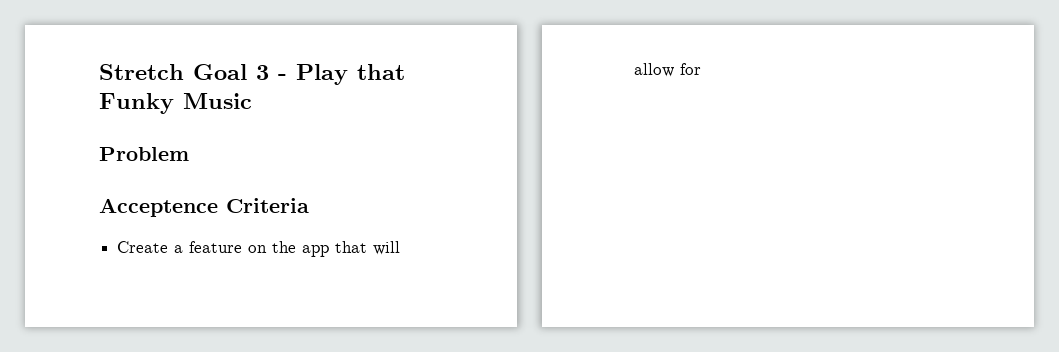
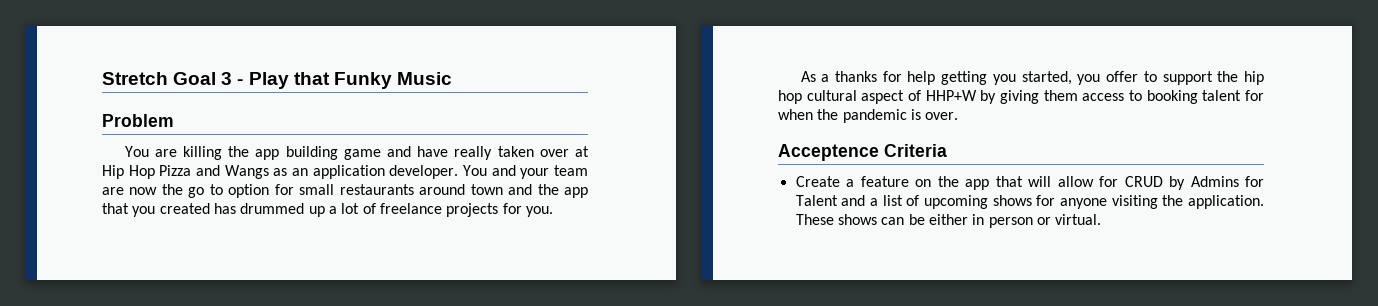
(189, 154) none -> [124,146,589,160] [102,165,588,179] [102,184,588,198] [102,203,553,217] [800,71,1264,85] [778,90,1264,104] [778,109,959,123] // You are killing the app building game and have really taken over at Hip Hop Pizza and Wangs as an application developer. You and your team are now the go to option for small restaurants around town and the app that you created has drummed up a lot of freelance projects for you. // As a thanks for help getting you started, you offer to support the hip hop cultural aspect of HHP+W by giving them access to booking talent for when the pandemic is over.
(702, 69) none -> [1124,176,1264,190] [795,195,1264,209] [795,214,1102,228] CRUD by Admins for Talent and a list of upcoming shows for anyone visiting the application. These shows can be either in person or virtual.

